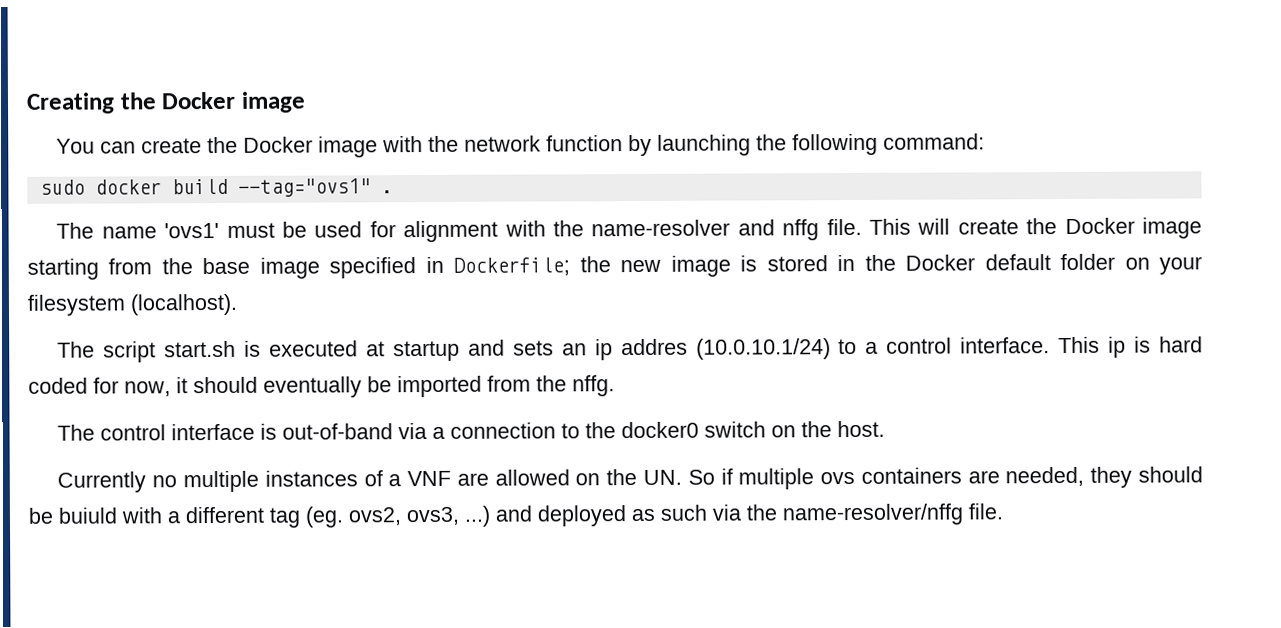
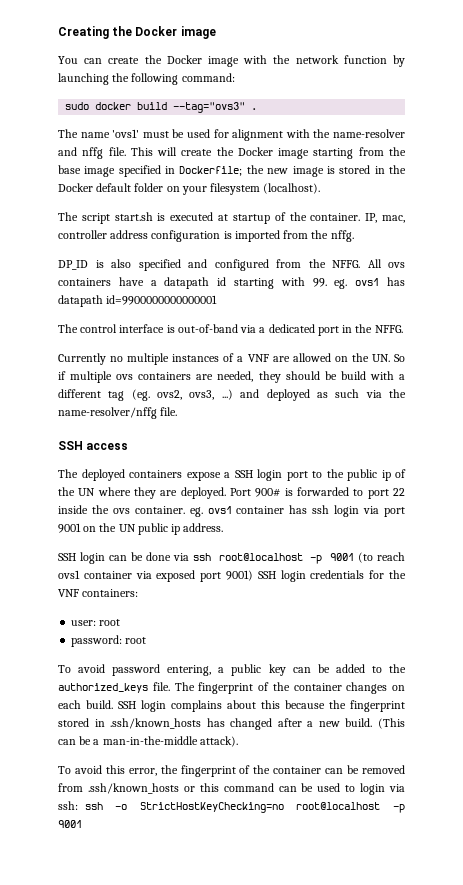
[237,178,371,197] --tag="ovs1" -> [173,102,246,113] --tag="ovs3"
[467,336,1203,361] [28,375,615,398] and sets an ip addres (10.0.10.1/24) to a control interface. This ip is hard coded for now, it should eventually be imported from the nffg. -> [274,212,405,223] [58,230,354,242] [58,259,405,271] [58,277,406,289] [58,295,218,307] of the container. IP, mac, controller address configuration is imported from the nffg. // DP_ID is also specified and configured from the NFFG. All ovs containers have a datapath id starting with 99. eg. ovs1 has datapath id=9900000000000001
[450,420,886,439] connection to the docker0 switch on the host. -> [268,324,403,336] dedicated port in the NFFG.
[58,507,117,524] buiuld -> [340,371,366,380] build
(1003, 511) none -> [58,441,129,450] [58,469,406,481] [58,487,405,499] [58,505,405,517] [58,523,224,535] [58,552,406,564] [58,570,407,582] [58,589,139,597] [71,619,121,626] [71,635,147,647] [58,664,406,676] [58,682,405,694] [58,700,405,712] [58,718,405,730] [58,736,238,747] [58,765,405,777] [58,783,405,795] [58,801,405,813] [58,820,82,828] // SSH access // The deployed containers expose a SSH login port to the public ip of the UN where they are deployed. Port 900# is forwarded to port 22 inside the ovs container. eg. ovs1 container has ssh login via port 9001 on the UN public ip address. // SSH login can be done via ssh root@localhost -p 9001 (to reach ovs1 container via exposed port 9001) SSH login credentials for the VNF containers: // user: root // password: root // To avoid password entering, a public key can be added to the authorized_keys file. The fingerprint of the container changes on each build. SSH login complains about this because the fingerprint stored in .ssh/known_hosts has changed after a new build. (This can be a man-in-the-middle attack). // To avoid this error, the fingerprint of the container can be removed from .ssh/known_hosts or this command can be used to login via ssh: ssh -o StrictHostKeyChecking=no root@localhost -p 9001

